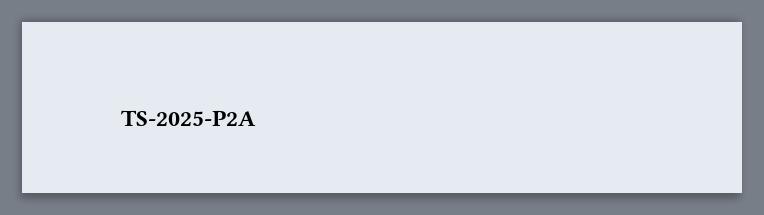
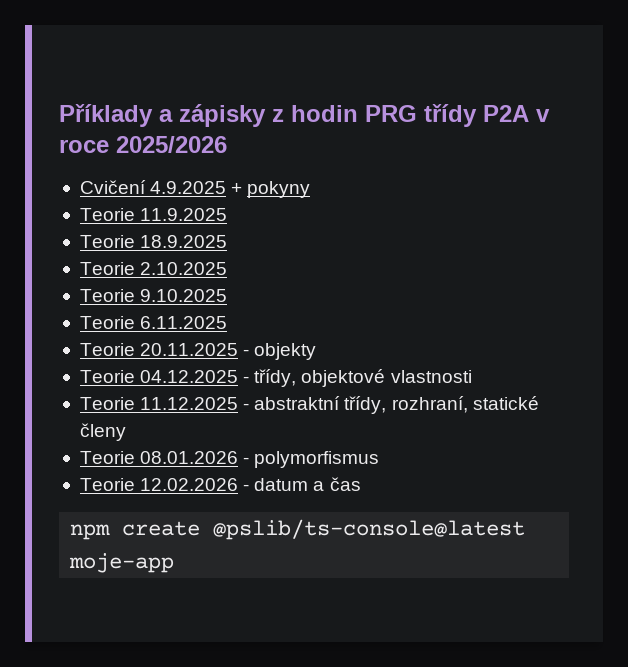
[121,110,256,126] TS-2025-P2A -> [59,104,550,127] [59,136,227,153] [79,180,311,198] [79,208,228,221] [79,235,228,248] [79,262,228,275] [79,289,228,302] [79,316,228,329] [79,343,317,360] [79,369,472,387] [79,396,539,414] [79,423,126,441] [79,451,380,468] [79,477,361,491] [70,519,526,540] [69,553,175,573] Příklady a zápisky z hodin PRG třídy P2A v roce 2025/2026 // Cvičení 4.9.2025 + pokyny // Teorie 11.9.2025 // Teorie 18.9.2025 // Teorie 2.10.2025 // Teorie 9.10.2025 // Teorie 6.11.2025 // Teorie 20.11.2025 - objekty // Teorie 04.12.2025 - třídy, objektové vlastnosti // Teorie 11.12.2025 - abstraktní třídy, rozhraní, statické členy // Teorie 08.01.2026 - polymorfismus // Teorie 12.02.2026 - datum a čas // npm create @pslib/ts-console@latest moje-app

